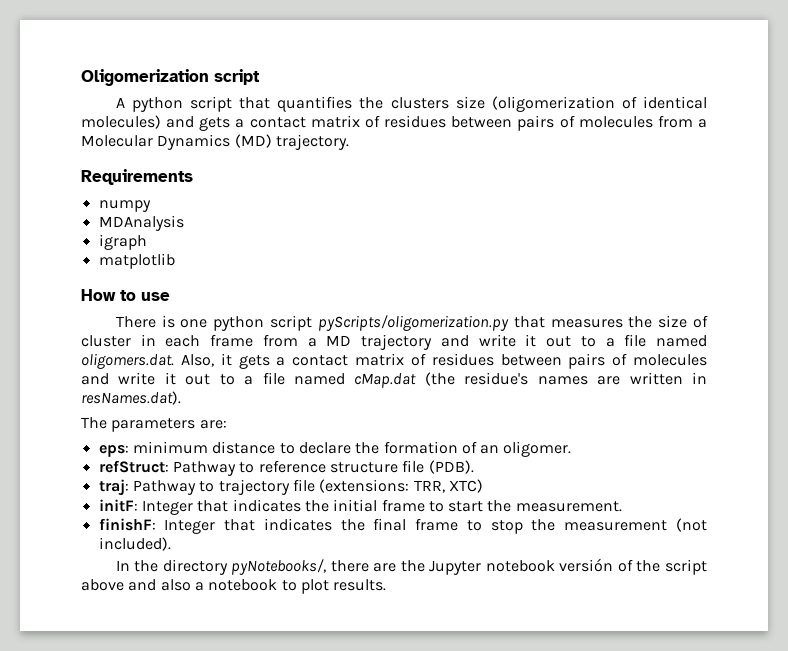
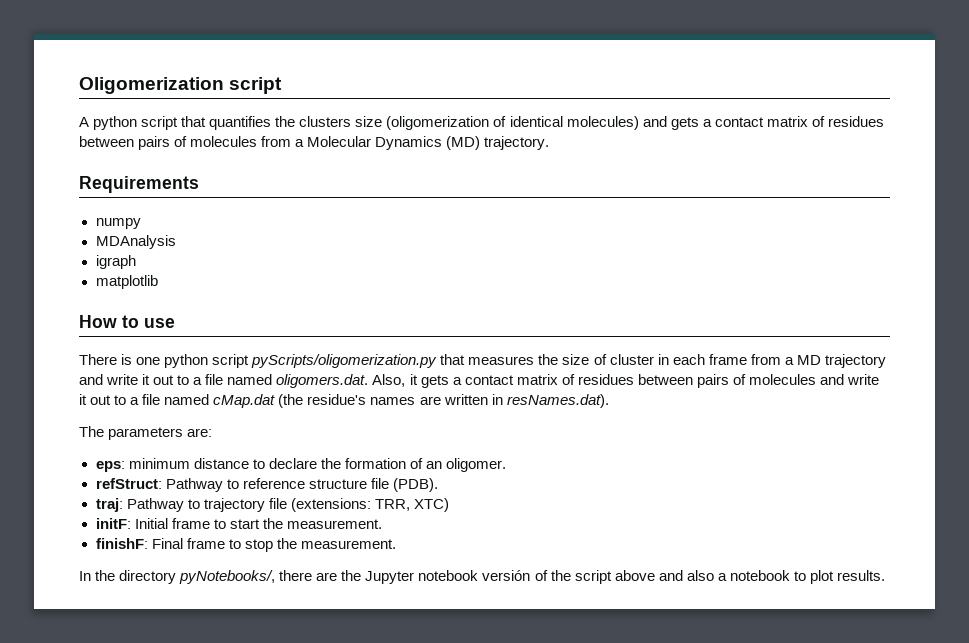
[141,499,378,515] Integer that indicates the initial -> [134,518,168,529] Initial
[164,518,407,534] Integer that indicates the final -> [151,538,183,549] Final
[564,518,707,532] [98,537,171,551] measurement (not included). -> [300,539,396,549] measurement.

